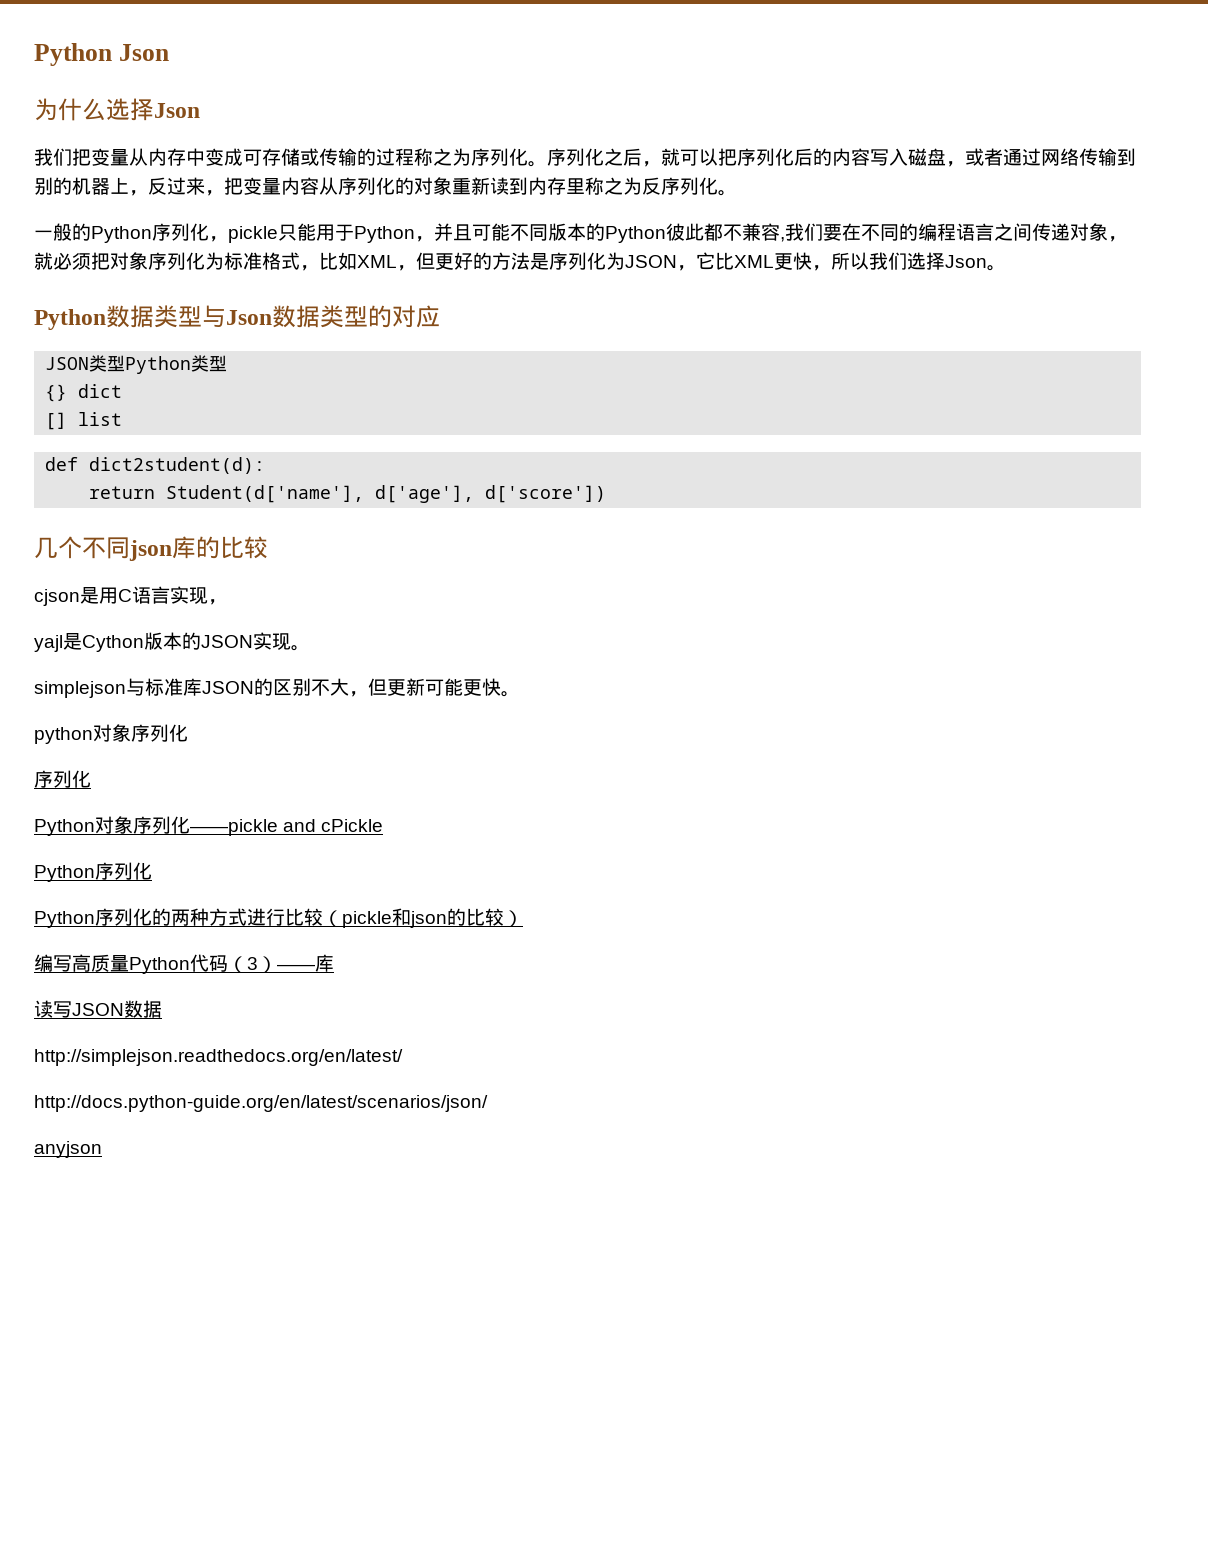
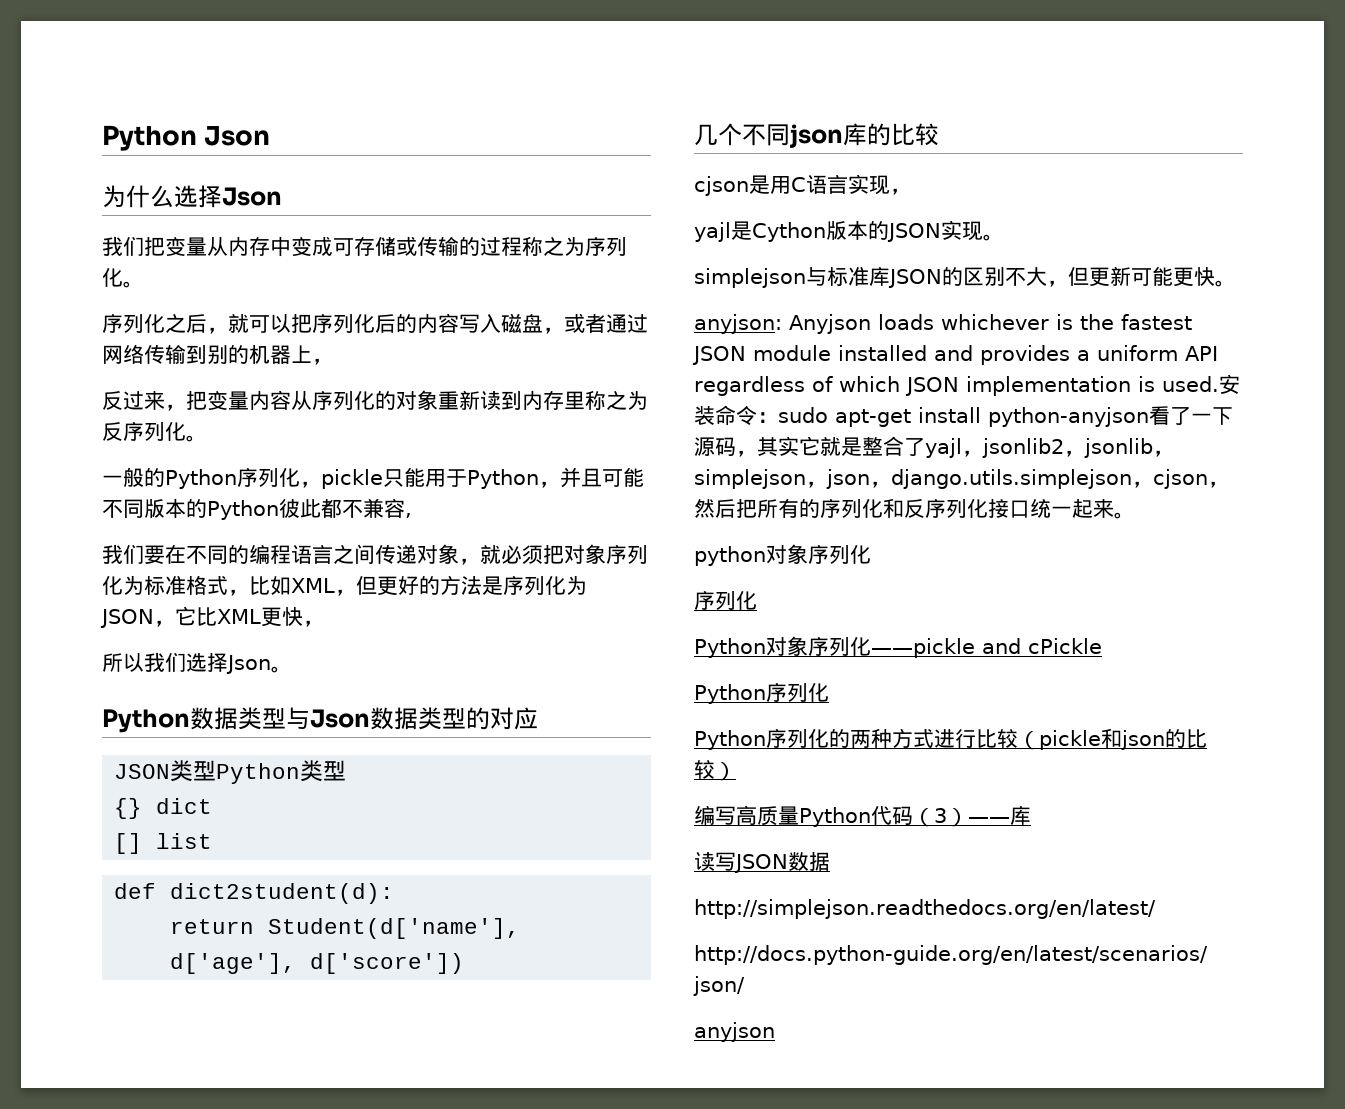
(547, 164) none -> (144, 284) //
(148, 193) none -> (333, 361) //
(785, 239) none -> (412, 515) //
(831, 268) none -> (324, 623) //
(520, 694) none -> [694,314,1192,334] [692,345,1218,365] [694,374,1240,396] [694,405,1233,427] [694,436,1174,458] [694,469,1229,489] [694,498,1135,519] // anyjson: Anyjson loads whichever is the fastest JSON module installed and provides a uniform API regardless of which JSON implementation is used.安装命令：sudo apt-get install python-anyjson看了一下源码，其实它就是整合了yajl，jsonlib2，jsonlib，simplejson，json，django.utils.simplejson，cjson，然后把所有的序列化和反序列化接口统一起来。

